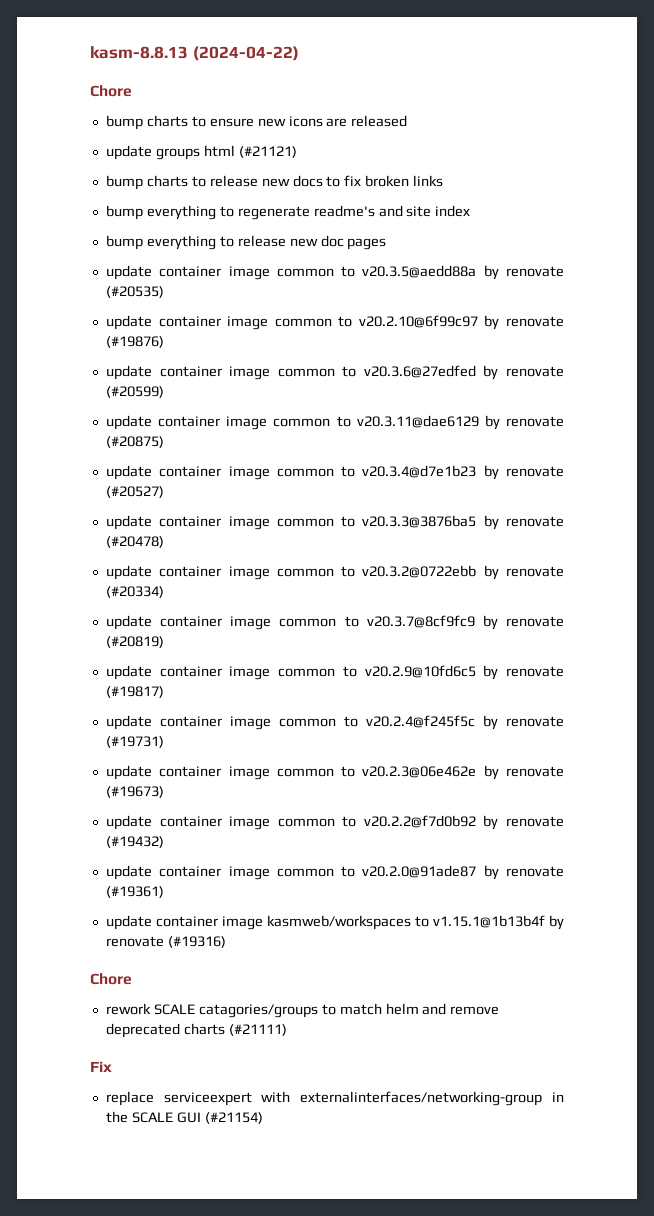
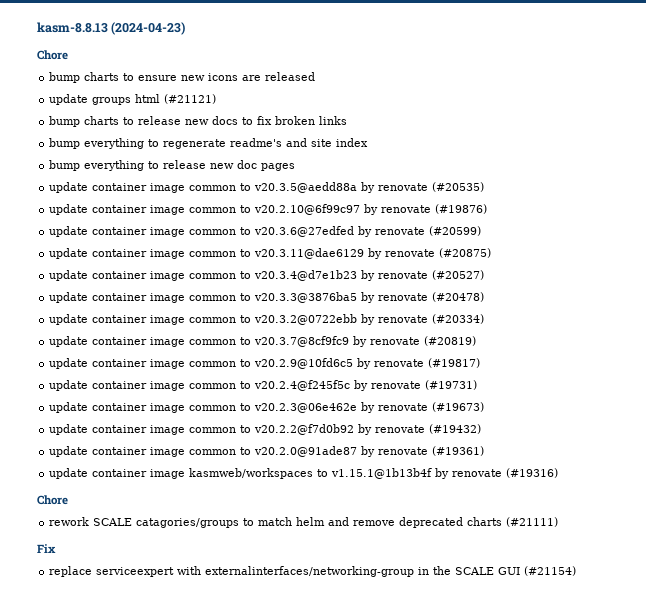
[192,46,299,61] (2024-04-22) -> [111,22,186,35] (2024-04-23)

